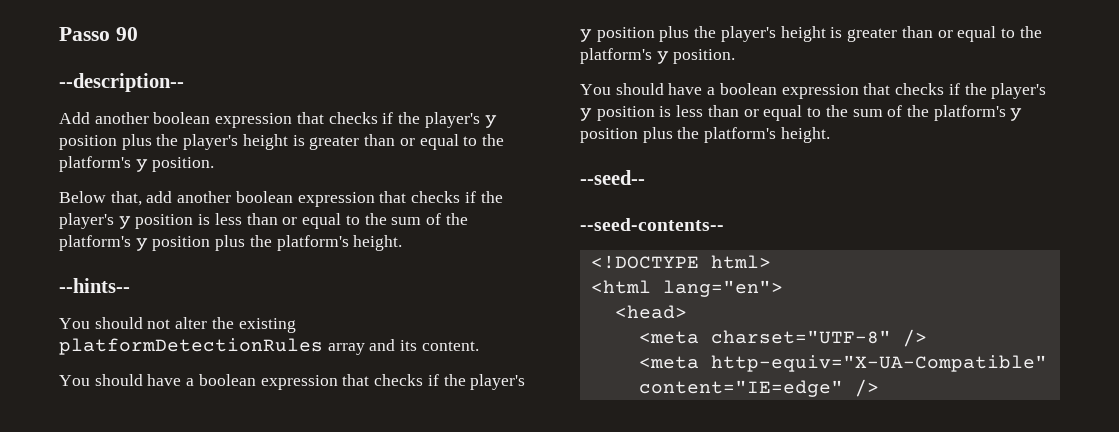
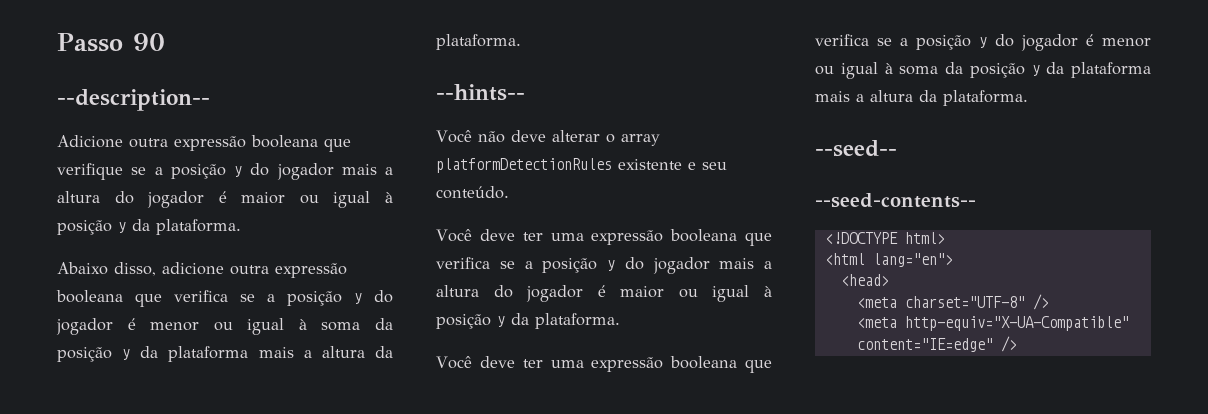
[59,112,497,128] [59,134,504,150] [59,156,215,172] [59,191,503,207] [59,213,468,229] [59,235,403,251] [59,278,130,293] [59,317,296,333] [59,338,479,355] [59,374,526,390] [580,26,1042,42] [580,48,736,64] [580,83,1047,99] [580,105,1023,121] [580,127,830,143] Add another boolean expression that checks if the player's y position plus the player's height is greater than or equal to the platform's y position. // Below that, add another boolean expression that checks if the player's y position is less than or equal to the sum of the platform's y position plus the platform's height. // --hints-- // You should not alter the existing platformDetectionRules array and its content. // You should have a boolean expression that checks if the player's y position plus the player's height is greater than or equal to the platform's y position. // You should have a boolean expression that checks if the player's y position is less than or equal to the sum of the platform's y position plus the platform's height. -> [57,135,351,152] [57,163,393,180] [57,191,393,208] [57,219,241,235] [57,262,347,278] [56,290,393,307] [56,318,393,335] [57,346,393,362] [436,34,521,50] [436,84,525,101] [436,130,660,146] [436,158,727,173] [436,186,509,199] [436,229,772,246] [436,257,772,274] [436,285,772,302] [436,313,620,329] [436,356,772,373] [815,34,1151,51] [815,62,1151,79] [815,90,1028,106] Adicione outra expressão booleana que verifique se a posição y do jogador mais a altura do jogador é maior ou igual à posição y da plataforma. // Abaixo disso, adicione outra expressão booleana que verifica se a posição y do jogador é menor ou igual à soma da posição y da plataforma mais a altura da plataforma. // --hints-- // Você não deve alterar o array platformDetectionRules existente e seu conteúdo. // Você deve ter uma expressão booleana que verifica se a posição y do jogador mais a altura do jogador é maior ou igual à posição y da plataforma. // Você deve ter uma expressão booleana que verifica se a posição y do jogador é menor ou igual à soma da posição y da plataforma mais a altura da plataforma.

